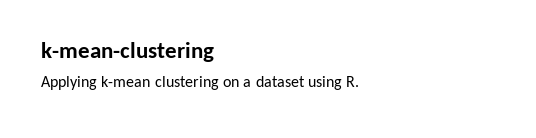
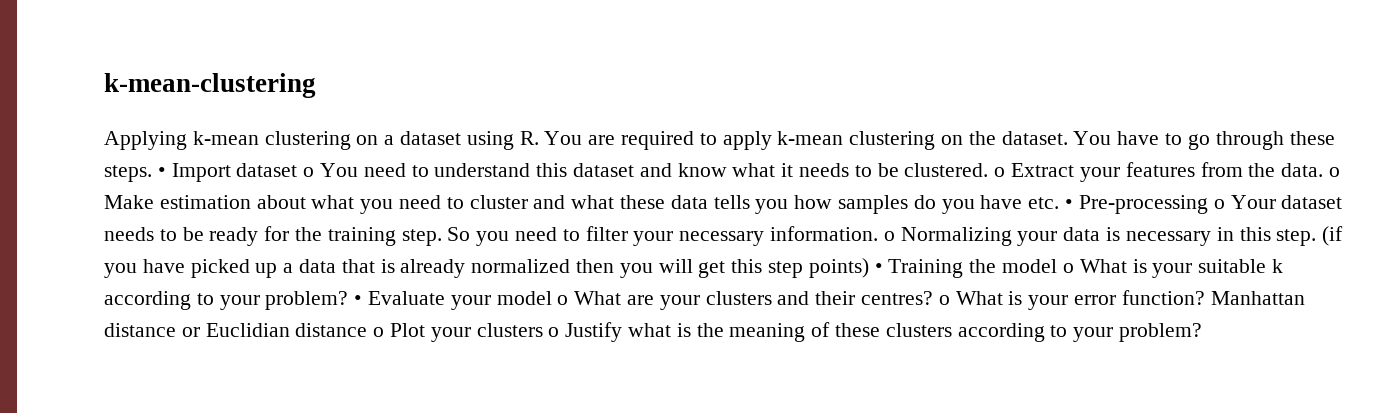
(360, 81) none -> [544,131,1335,150] [104,162,1340,182] [104,195,1343,214] [104,226,1344,246] [104,258,1283,278] [104,290,1305,310] [104,322,1203,342] You are required to apply k-mean clustering on the dataset. You have to go through these steps. • Import dataset o You need to understand this dataset and know what it needs to be clustered. o Extract your features from the data. o Make estimation about what you need to cluster and what these data tells you how samples do you have etc. • Pre-processing o Your dataset needs to be ready for the training step. So you need to filter your necessary information. o Normalizing your data is necessary in this step. (if you have picked up a data that is already normalized then you will get this step points) • Training the model o What is your suitable k according to your problem? • Evaluate your model o What are your clusters and their centres? o What is your error function? Manhattan distance or Euclidian distance o Plot your clusters o Justify what is the meaning of these clusters according to your problem?

